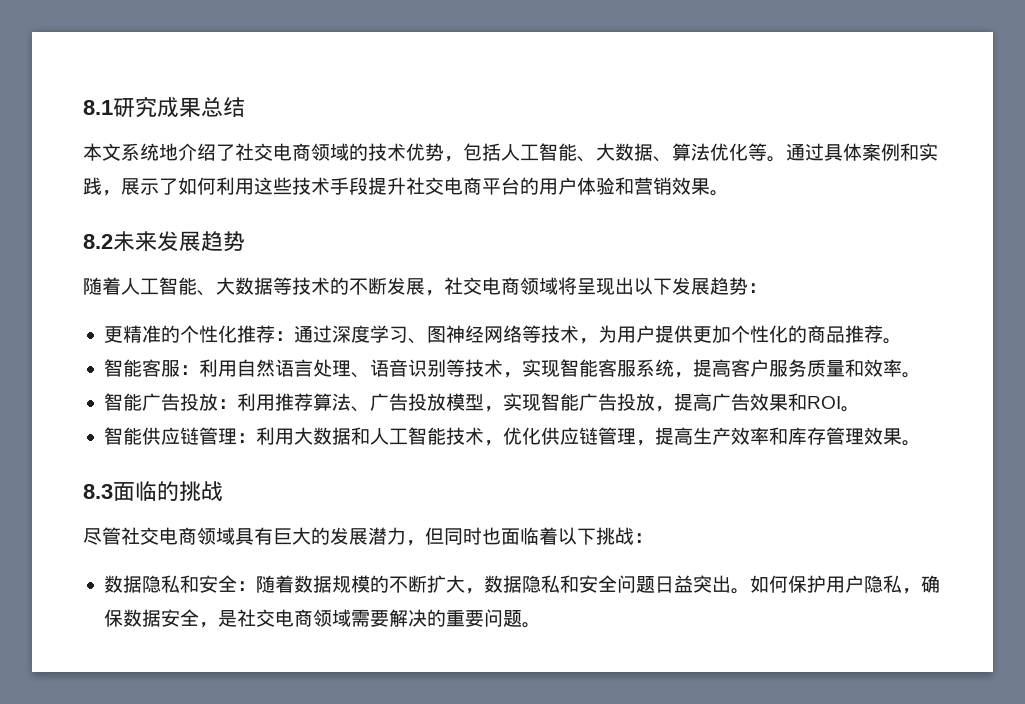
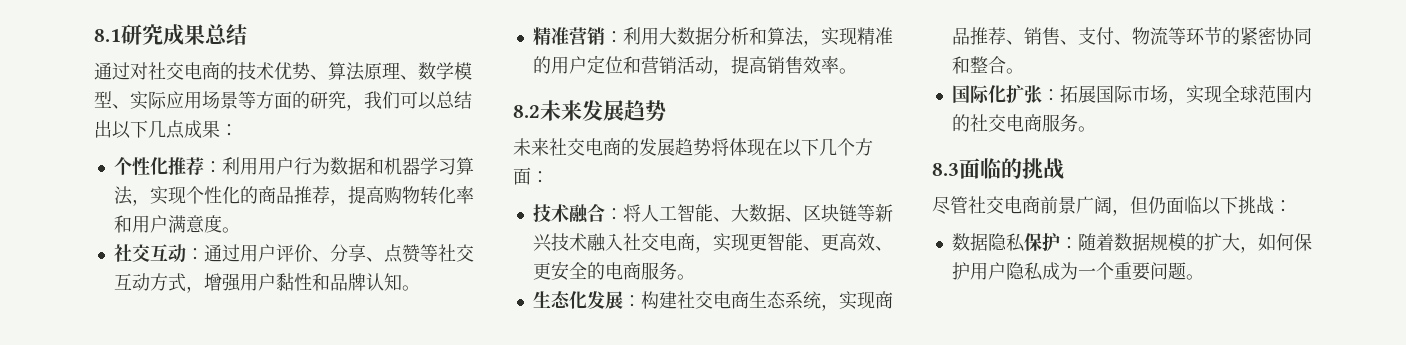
[83,143,349,161] 本文系统地介绍了社交电商领域 -> [94,62,220,80] 通过对社交电商
[444,143,938,162] [83,177,710,196] ，包括人工智能、大数据、算法优化等。通过具体案例和实践，展示了如何利用这些技术手段提升社交电商平台的用户体验和营销效果 -> [310,62,472,81] [94,91,472,111] [94,120,238,139] [113,157,474,176] [113,186,474,206] [113,215,240,233] [113,244,474,263] [113,273,420,293] [532,27,893,47] [532,55,839,76] 、算法原理、数学模型、实际应用场景等方面的研究，我们可以总结出以下几点成果： // 个性化推荐：利用用户行为数据和机器学习算法，实现个性化的商品推荐，提高购物转化率和用户满意度。 // 社交互动：通过用户评价、分享、点赞等社交互动方式，增强用户黏性和品牌认知。 // 精准营销：利用大数据分析和算法，实现精准的用户定位和营销活动，提高销售效率
[83,277,767,296] [103,325,902,344] [103,359,921,378] [103,393,860,412] [103,427,902,446] 随着人工智能、大数据等技术的不断发展，社交电商领域将呈现出以下发展趋势： // 更精准的个性化推荐：通过深度学习、图神经网络等技术，为用户提供更加个性化的商品推荐。 // 智能客服：利用自然语言处理、语音识别等技术，实现智能客服系统，提高客户服务质量和效率。 // 智能广告投放：利用推荐算法、广告投放模型，实现智能广告投放，提高广告效果和ROI。 // 智能供应链管理：利用大数据和人工智能技术，优化供应链管理，提高生产效率和库存管理效果 -> [513,138,873,157] [513,167,549,185] [532,204,893,224] [532,233,893,253] [532,261,695,281] [532,291,893,311] [951,27,1312,45] [951,56,1024,74] [951,85,1312,105] [951,114,1078,132] 未来社交电商的发展趋势将体现在以下几个方面： // 技术融合：将人工智能、大数据、区块链等新兴技术融入社交电商，实现更智能、更高效、更安全的电商服务。 // 生态化发展：构建社交电商生态系统，实现商品推荐、销售、支付、物流等环节的紧密协同和整合。 // 国际化扩张：拓展国际市场，实现全球范围内的社交电商服务
[197,527,558,546] 领域具有巨大的发展潜力，但同时也面临着 -> [1040,196,1202,216] 前景广阔，但仍面临
[179,575,237,593] 和安全 -> [1023,232,1060,251] 保护
[388,575,940,594] [103,609,446,628] 不断扩大，数据隐私和安全问题日益突出。如何保护用户隐私，确保数据安全，是社交电商领域需要解决的 -> [1203,233,1312,253] [951,262,1114,281] 扩大，如何保护用户隐私成为一个

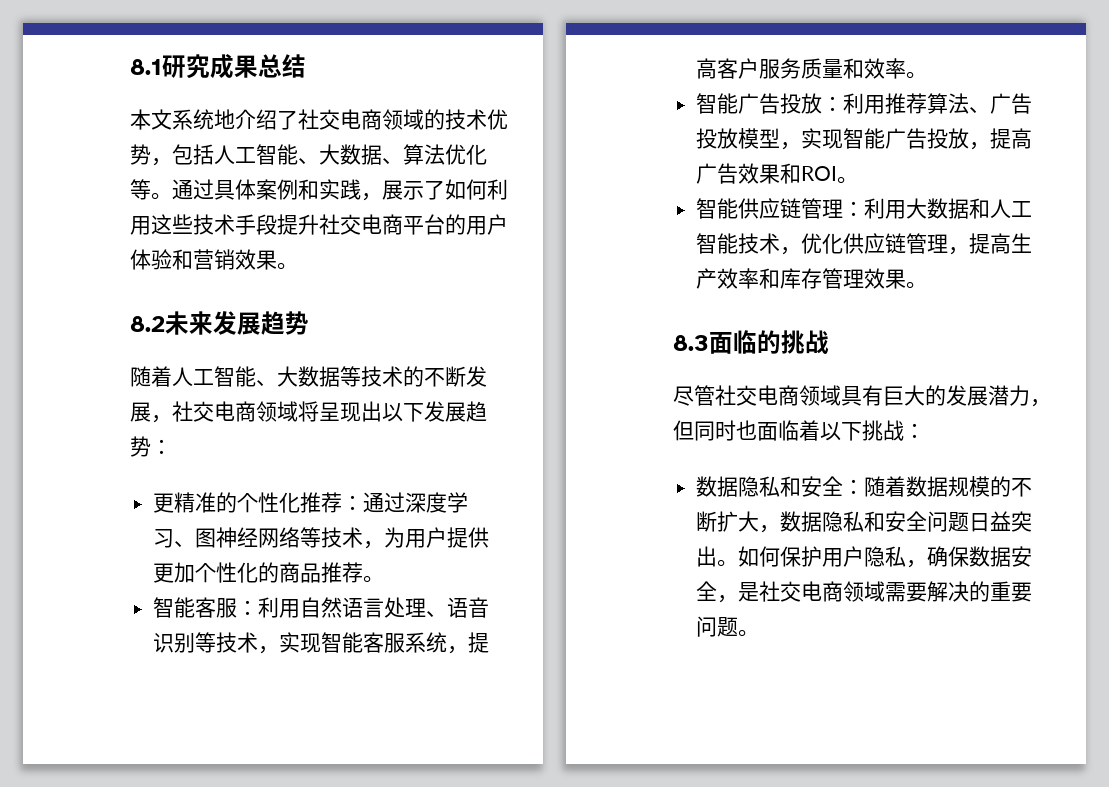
[94,62,220,80] 通过对社交电商 -> [130,109,424,130] 本文系统地介绍了社交电商领域
[310,62,472,81] [94,91,472,111] [94,120,238,139] [113,157,474,176] [113,186,474,206] [113,215,240,233] [113,244,474,263] [113,273,420,293] [532,27,893,47] [532,55,839,76] 、算法原理、数学模型、实际应用场景等方面的研究，我们可以总结出以下几点成果： // 个性化推荐：利用用户行为数据和机器学习算法，实现个性化的商品推荐，提高购物转化率和用户满意度。 // 社交互动：通过用户评价、分享、点赞等社交互动方式，增强用户黏性和品牌认知。 // 精准营销：利用大数据分析和算法，实现精准的用户定位和营销活动，提高销售效率 -> [151,144,487,166] [130,179,508,201] [130,214,508,235] [130,249,277,270] ，包括人工智能、大数据、算法优化等。通过具体案例和实践，展示了如何利用这些技术手段提升社交电商平台的用户体验和营销效果
[513,138,873,157] [513,167,549,185] [532,204,893,224] [532,233,893,253] [532,261,695,281] [532,291,893,311] [951,27,1312,45] [951,56,1024,74] [951,85,1312,105] [951,114,1078,132] 未来社交电商的发展趋势将体现在以下几个方面： // 技术融合：将人工智能、大数据、区块链等新兴技术融入社交电商，实现更智能、更高效、更安全的电商服务。 // 生态化发展：构建社交电商生态系统，实现商品推荐、销售、支付、物流等环节的紧密协同和整合。 // 国际化扩张：拓展国际市场，实现全球范围内的社交电商服务 -> [130,366,487,387] [130,401,487,423] [130,436,172,457] [153,492,469,513] [153,527,490,549] [153,562,385,583] [153,597,490,618] [153,632,490,654] [696,58,928,79] [696,93,1033,114] [696,128,1033,150] [696,163,859,184] [696,198,1033,219] [696,233,1033,255] [696,268,907,289] 随着人工智能、大数据等技术的不断发展，社交电商领域将呈现出以下发展趋势： // 更精准的个性化推荐：通过深度学习、图神经网络等技术，为用户提供更加个性化的商品推荐。 // 智能客服：利用自然语言处理、语音识别等技术，实现智能客服系统，提高客户服务质量和效率。 // 智能广告投放：利用推荐算法、广告投放模型，实现智能广告投放，提高广告效果和ROI。 // 智能供应链管理：利用大数据和人工智能技术，优化供应链管理，提高生产效率和库存管理效果
[1040,196,1202,216] 前景广阔，但仍面临 -> [799,385,1051,407] [673,420,820,441] 领域具有巨大的发展潜力，但同时也面临着
[1023,232,1060,251] 保护 -> [780,476,844,497] 和安全
[1203,233,1312,253] [951,262,1114,281] 扩大，如何保护用户隐私成为一个 -> [1011,478,1033,497] [696,511,1033,533] [696,546,1033,568] [696,581,991,603] 不断扩大，数据隐私和安全问题日益突出。如何保护用户隐私，确保数据安全，是社交电商领域需要解决的

